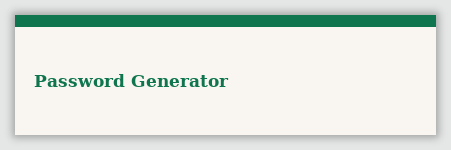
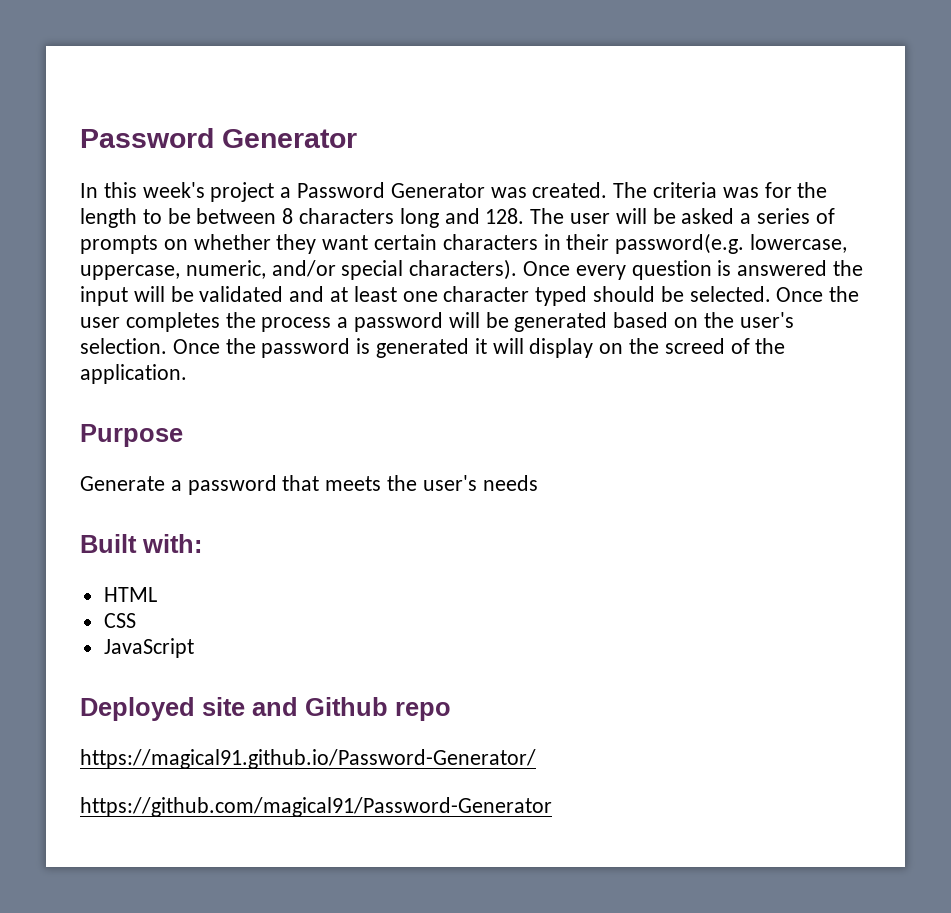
[34,74,229,87] Password Generator -> [80,128,357,148] [80,182,828,202] [80,208,835,228] [80,233,848,254] [80,259,864,280] [80,286,860,306] [80,312,794,332] [80,338,786,358] [80,364,187,384] [80,424,183,447] [80,475,538,495] [80,534,202,553] [103,587,157,602] [103,613,136,628] [103,638,194,658] [80,697,451,721] [80,749,536,769] [80,797,552,817] Password Generator // In this week's project a Password Generator was created. The criteria was for the length to be between 8 characters long and 128. The user will be asked a series of prompts on whether they want certain characters in their password(e.g. lowercase, uppercase, numeric, and/or special characters). Once every question is answered the input will be validated and at least one character typed should be selected. Once the user completes the process a password will be generated based on the user's selection. Once the password is generated it will display on the screed of the application. // Purpose // Generate a password that meets the user's needs // Built with: // HTML // CSS // JavaScript // Deployed site and Github repo // https://magical91.github.io/Password-Generator/ // https://github.com/magical91/Password-Generator

